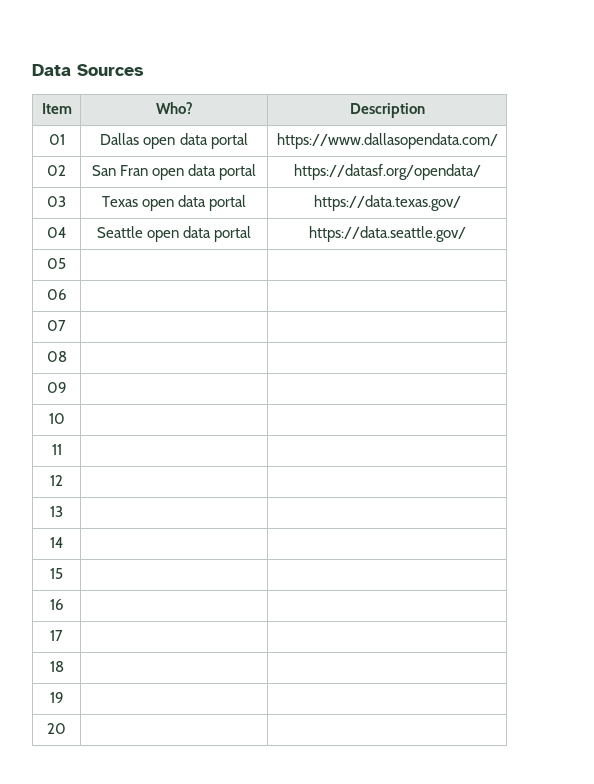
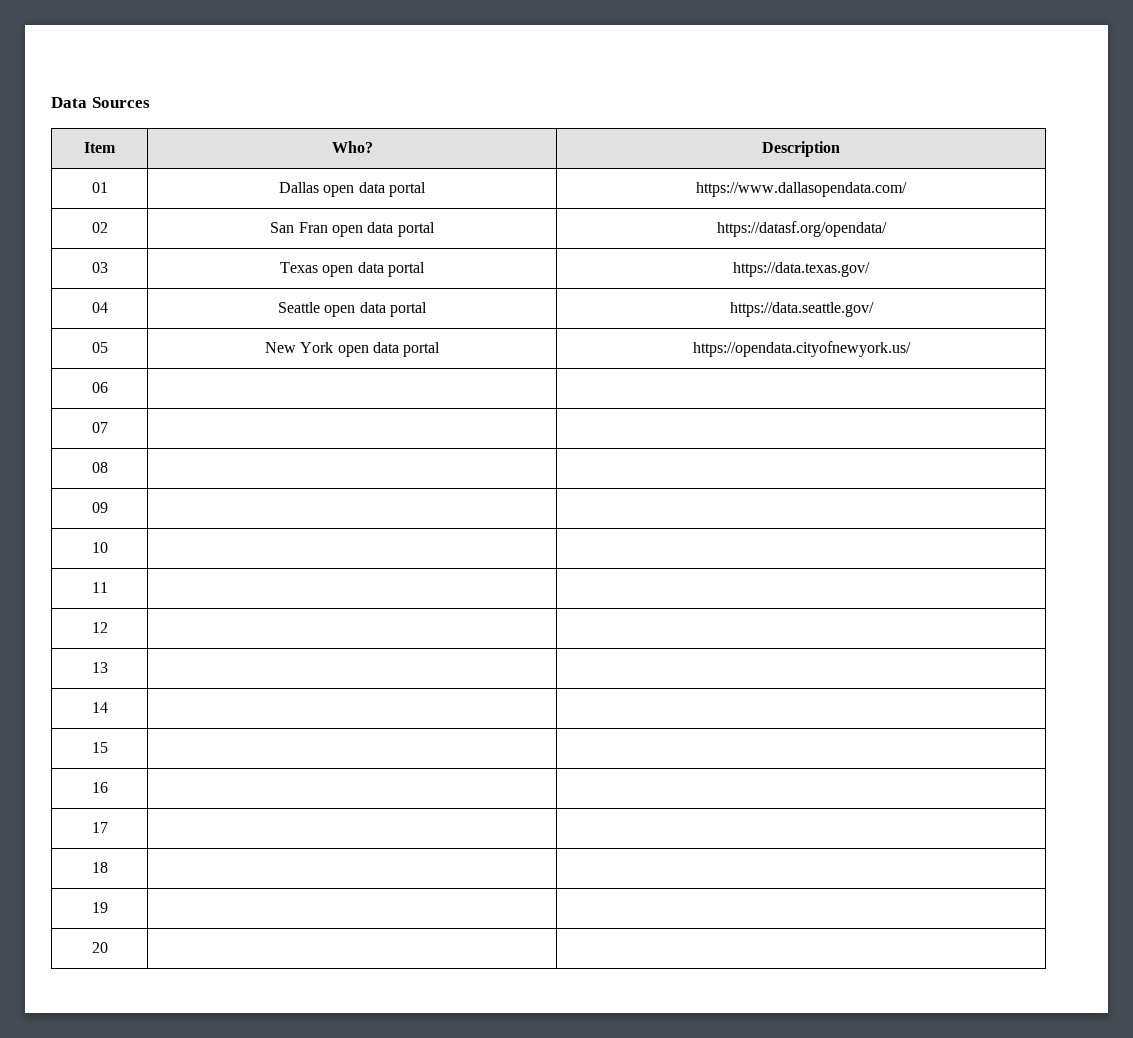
(66, 263) | -> [264,342,441,357] [692,341,911,357] New York open data portal | https://opendata.cityofnewyork.us/

